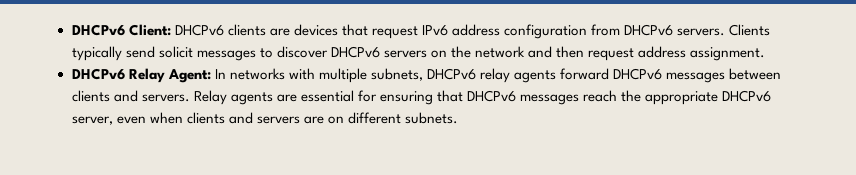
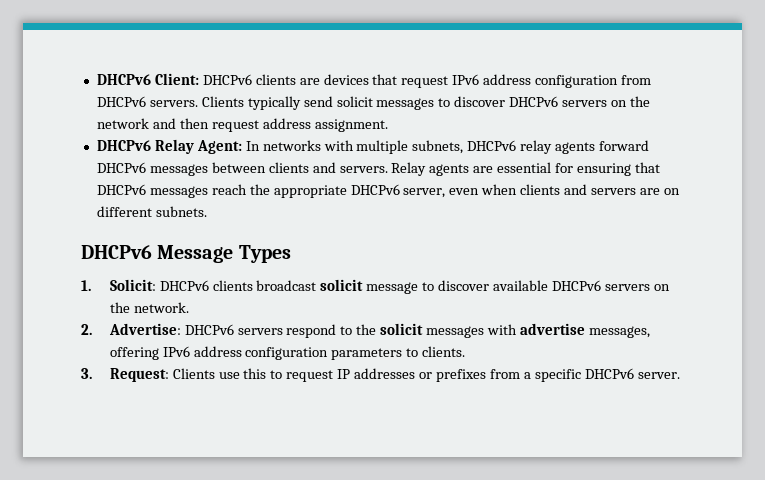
(458, 118) none -> [81,245,291,263] [81,279,670,294] [109,302,189,313] [81,323,650,338] [109,346,466,360] [81,368,680,382] // DHCPv6 Message Types // 1. Solicit: DHCPv6 clients broadcast solicit message to discover available DHCPv6 servers on the network. // 2. Advertise: DHCPv6 servers respond to the solicit messages with advertise messages, offering IPv6 address configuration parameters to clients. // 3. Request: Clients use this to request IP addresses or prefixes from a specific DHCPv6 server.

